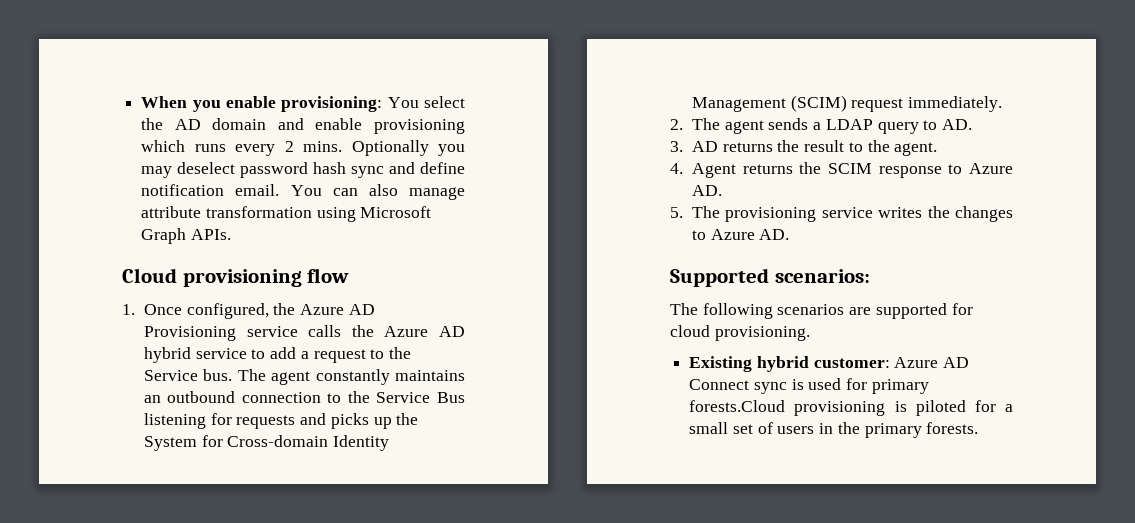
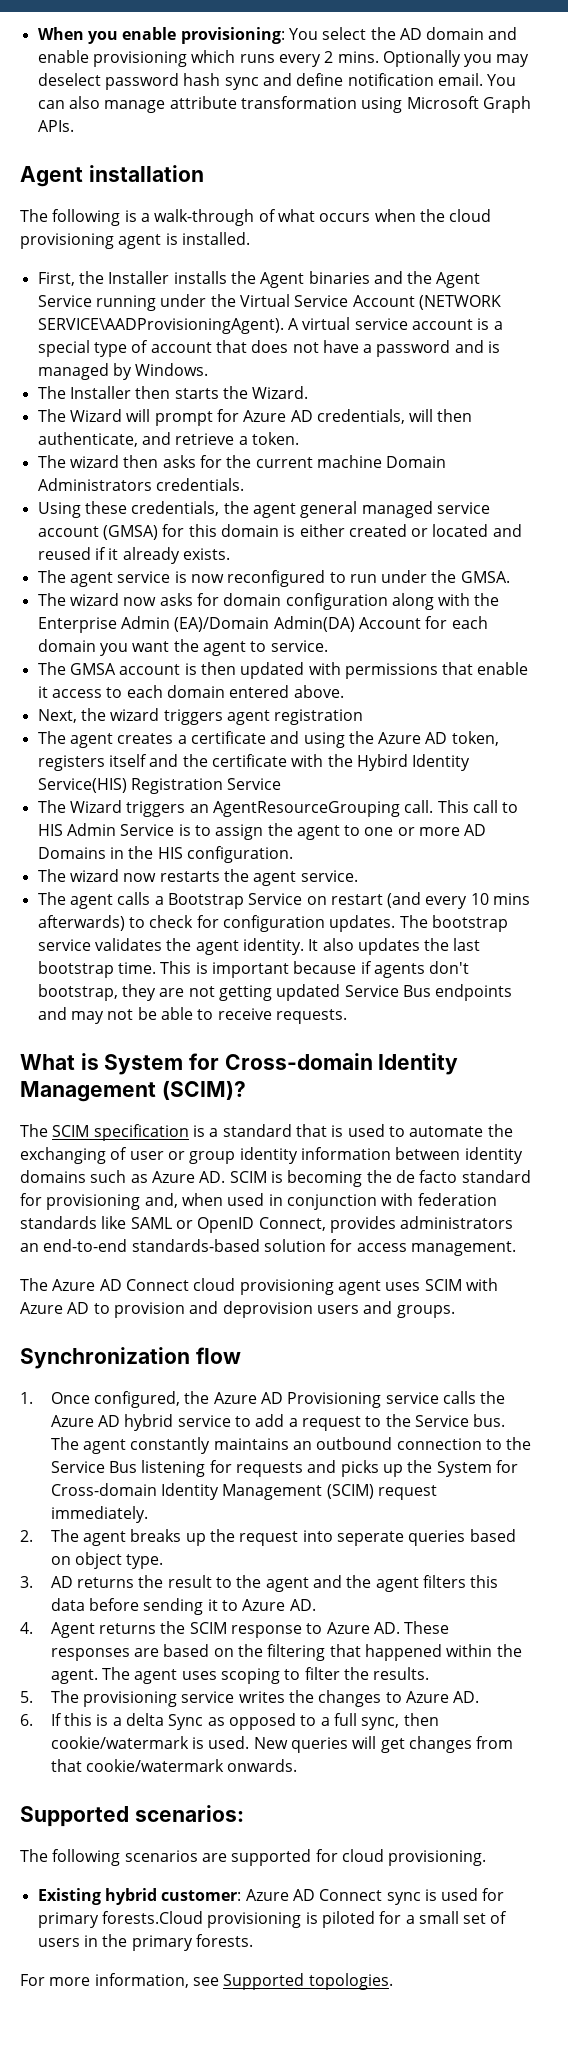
[122,268,302,287] Cloud provisioning -> [20,165,204,187] [20,209,492,226] [20,232,250,249] [37,271,481,288] [37,294,501,311] [37,317,503,334] [37,340,501,357] [37,363,209,380] [37,386,309,399] [37,409,473,426] [37,432,299,447] [37,455,447,468] [37,478,244,491] [37,501,490,518] [37,524,522,540] [37,547,230,564] [37,570,510,587] [37,593,500,610] [37,616,488,633] [37,639,328,656] [37,662,529,679] [37,685,344,698] [37,708,364,725] [37,731,499,748] [37,754,471,771] [37,778,282,794] [37,800,519,817] [37,823,487,840] [37,846,293,863] [37,869,358,886] [37,892,531,909] [37,915,508,932] [37,938,481,955] [37,961,470,978] [37,984,513,1001] [37,1007,347,1024] [20,1053,459,1075] [20,1080,246,1102] [20,1124,513,1141] [20,1147,523,1164] [20,1170,531,1187] [20,1193,497,1210] [20,1216,514,1233] [20,1239,516,1256] [20,1278,498,1295] [20,1301,455,1318] [20,1347,190,1369] Agent installation // The following is a walk-through of what occurs when the cloud provisioning agent is installed. // First, the Installer installs the Agent binaries and the Agent Service running under the Virtual Service Account (NETWORK SERVICE\AADProvisioningAgent). A virtual service account is a special type of account that does not have a password and is managed by Windows. // The Installer then starts the Wizard. // The Wizard will prompt for Azure AD credentials, will then authenticate, and retrieve a token. // The wizard then asks for the current machine Domain Administrators credentials. // Using these credentials, the agent general managed service account (GMSA) for this domain is either created or located and reused if it already exists. // The agent service is now reconfigured to run under the GMSA. // The wizard now asks for domain configuration along with the Enterprise Admin (EA)/Domain Admin(DA) Account for each domain you want the agent to service. // The GMSA account is then updated with permissions that enable it access to each domain entered above. // Next, the wizard triggers agent registration // The agent creates a certificate and using the Azure AD token, registers itself and the certificate with the Hybird Identity Service(HIS) Registration Service // The Wizard triggers an AgentResourceGrouping call. This call to HIS Admin Service is to assign the agent to one or more AD Domains in the HIS configuration. // The wizard now restarts the agent service. // The agent calls a Bootstrap Service on restart (and every 10 mins afterwards) to check for configuration updates. The bootstrap service validates the agent identity. It also updates the last bootstrap time. This is important because if agents don't bootstrap, they are not getting updated Service Bus endpoints and may not be able to receive requests. // What is System for Cross-domain Identity Management (SCIM)? // The SCIM specification is a standard that is used to automate the exchanging of user or group identity information between identity domains such as Azure AD. SCIM is becoming the de facto standard for provisioning and, when used in conjunction with federation standards like SAML or OpenID Connect, provides administrators an end-to-end standards-based solution for access management. // The Azure AD Connect cloud provisioning agent uses SCIM with Azure AD to provision and deprovision users and groups. // Synchronization
[768,118,973,134] sends a LDAP query to AD. -> [130,1529,516,1546] [50,1552,164,1569] breaks up the request into seperate queries based on object type.
[894,142,938,156] agent. -> [265,1575,499,1592] [50,1598,316,1615] agent and the agent filters this data before sending it to Azure AD.
(722, 190) none -> [404,1621,450,1634] [50,1644,522,1661] [50,1667,430,1684] These responses are based on the filtering that happened within the agent. The agent uses scoping to filter the results.
(790, 234) none -> [20,1713,439,1730] [50,1736,514,1753] [50,1759,298,1772] // 6. If this is a delta Sync as opposed to a full sync, then cookie/watermark is used. New queries will get changes from that cookie/watermark onwards.
(979, 428) none -> [20,1973,393,1990] // For more information, see Supported topologies.

